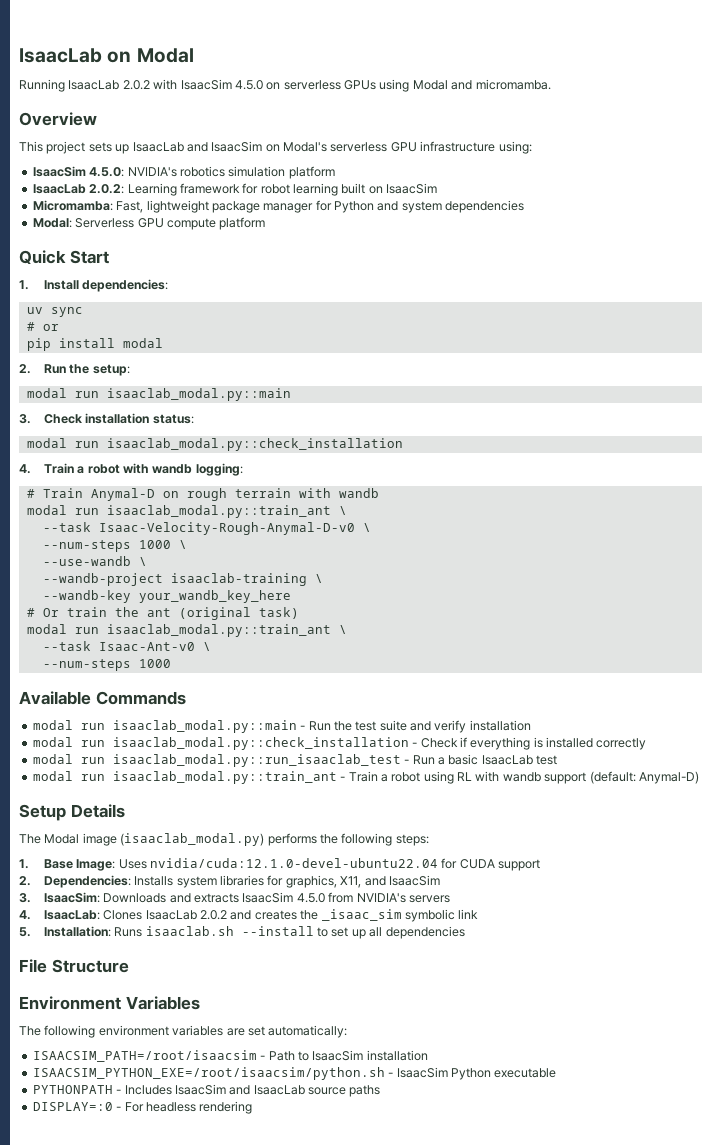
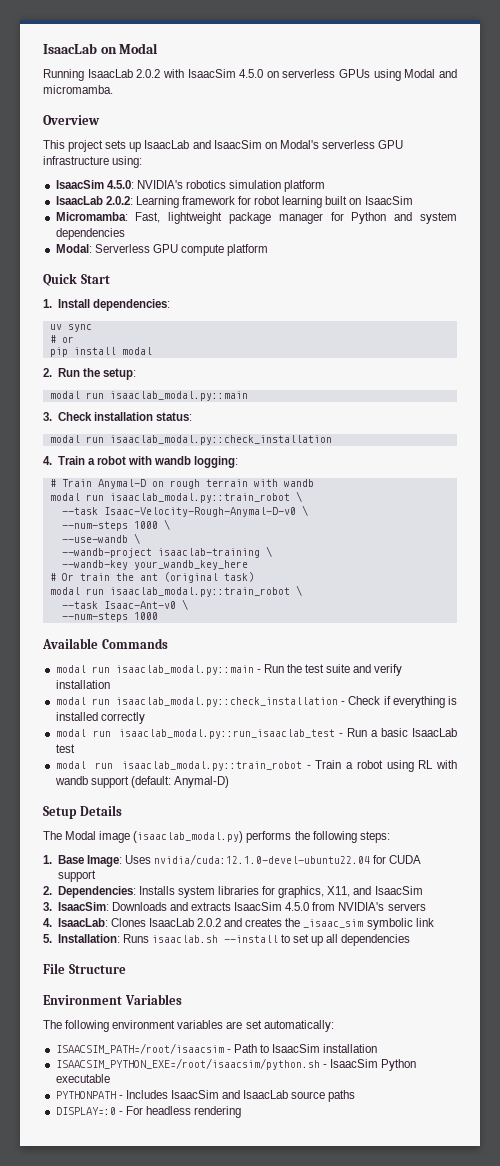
[106,505,331,518] isaaclab_modal.py::train_ant -> [109,493,290,503] isaaclab_modal.py::train_robot
[106,624,331,637] isaaclab_modal.py::train_ant -> [109,587,290,597] isaaclab_modal.py::train_robot
[112,771,337,784] isaaclab_modal.py::train_ant -> [121,761,302,771] isaaclab_modal.py::train_robot

